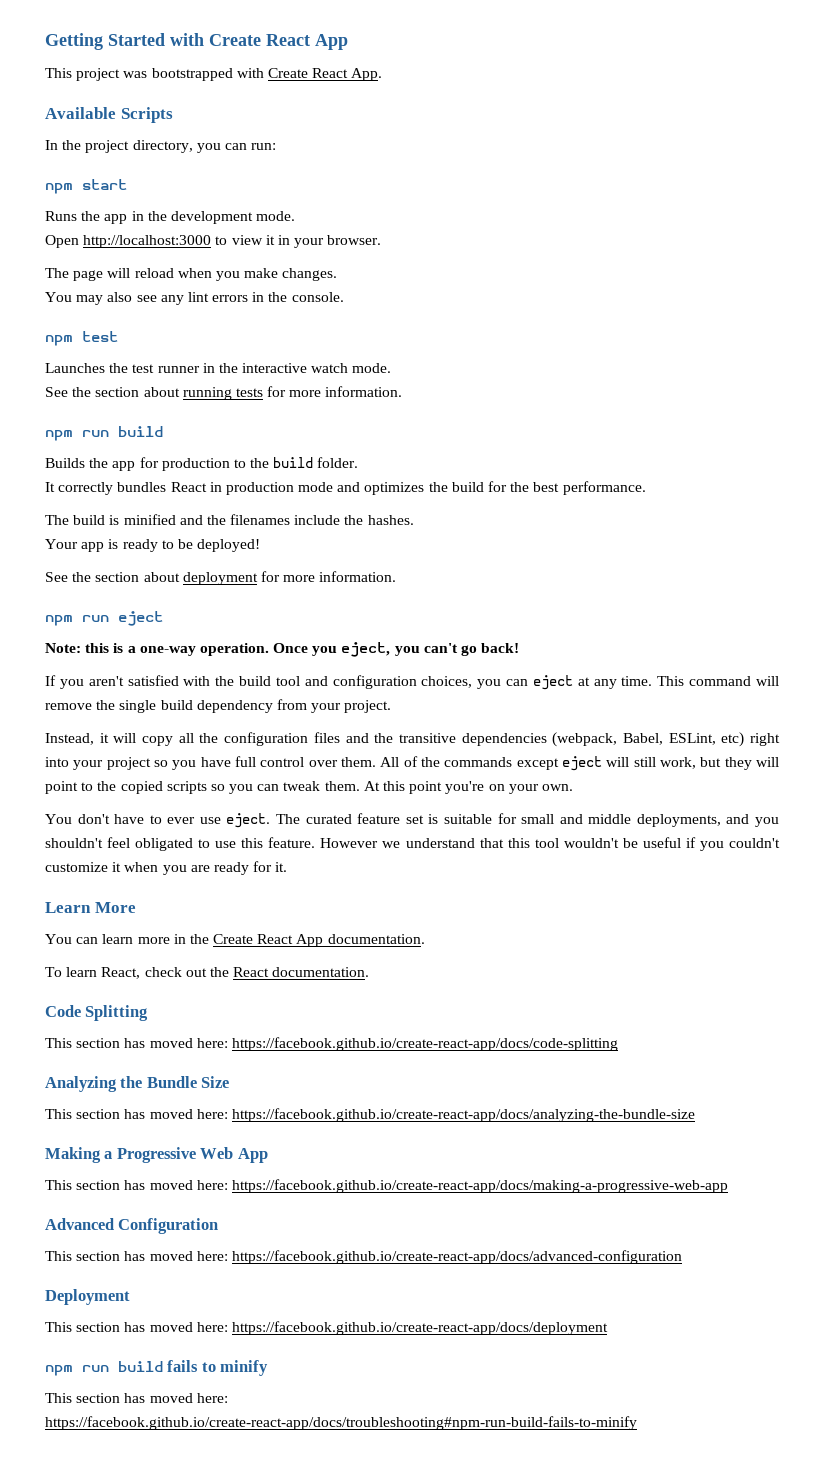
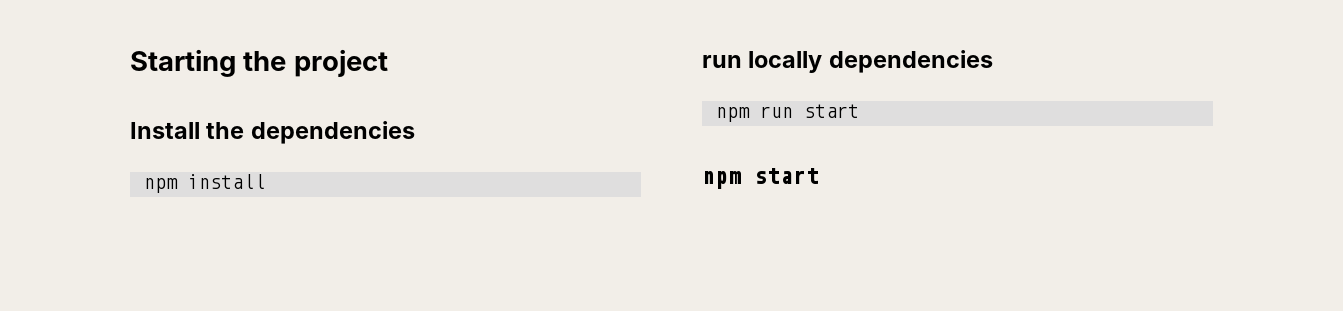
[45,33,348,50] [45,68,383,81] [45,107,173,123] [45,140,277,153] [45,179,127,194] [45,211,296,224] [45,235,382,248] [45,268,338,281] [45,292,344,305] [45,331,118,346] [45,363,392,373] [45,386,403,400] [45,426,163,441] [45,457,359,471] [45,481,646,495] [45,514,414,525] [45,539,261,552] [45,571,397,585] [45,611,163,626] [45,642,520,657] [45,675,780,690] [45,699,392,713] [45,732,780,747] [45,756,780,771] [45,781,573,794] [45,813,779,828] [45,837,780,851] [45,861,288,875] [45,902,136,913] [45,934,425,947] [45,967,370,979] [45,1005,149,1021] [45,1037,618,1051] [45,1076,230,1092] [45,1108,695,1122] [45,1147,268,1163] [45,1179,728,1193] [45,1218,219,1234] [45,1250,682,1264] [45,1289,130,1305] [45,1321,608,1335] [45,1360,269,1376] [45,1393,228,1403] [45,1416,637,1430] Getting Started with Create React App // This project was bootstrapped with Create React App. // Available Scripts // In the project directory, you can run: // npm start // Runs the app in the development mode. // Open http://localhost:3000 to view it in your browser. // The page will reload when you make changes. // You may also see any lint errors in the console. // npm test // Launches the test runner in the interactive watch mode. // See the section about running tests for more information. // npm run build // Builds the app for production to the build folder. // It correctly bundles React in production mode and optimizes the build for the best performance. // The build is minified and the filenames include the hashes. // Your app is ready to be deployed! // See the section about deployment for more information. // npm run eject // Note: this is a one-way operation. Once you eject, you can't go back! // If you aren't satisfied with the build tool and configuration choices, you can eject at any time. This command will remove the single build dependency from your project. // Instead, it will copy all the configuration files and the transitive dependencies (webpack, Babel, ESLint, etc) right into your project so you have full control over them. All of the commands except eject will still work, but they will point to the copied scripts so you can tweak them. At this point you're on your own. // You don't have to ever use eject. The curated feature set is suitable for small and middle deployments, and you shouldn't feel obligated to use this feature. However we understand that this tool wouldn't be useful if you couldn't customize it when you are ready for it. // Learn More // You can learn more in the Create React App documentation. // To learn React, check out the React documentation. // Code Splitting // This section has moved here: https://facebook.github.io/create-react-app/docs/code-splitting // Analyzing the Bundle Size // This section has moved here: https://facebook.github.io/create-react-app/docs/analyzing-the-bundle-size // Making a Progressive Web App // This section has moved here: https://facebook.github.io/create-react-app/docs/making-a-progressive-web-app // Advanced Configuration // This section has moved here: https://facebook.github.io/create-react-app/docs/advanced-configuration // Deployment // This section has moved here: https://facebook.github.io/create-react-app/docs/deployment // npm run build fails to minify // This section has moved here: https://facebook.github.io/create-react-app/docs/troubleshooting#npm-run-build-fails-to-minify -> [130,49,388,77] [130,121,415,144] [144,174,266,193] [702,50,993,73] [716,104,860,122] [702,168,819,189] Starting the project // Install the dependencies // npm install // run locally dependencies // npm run start // npm start

